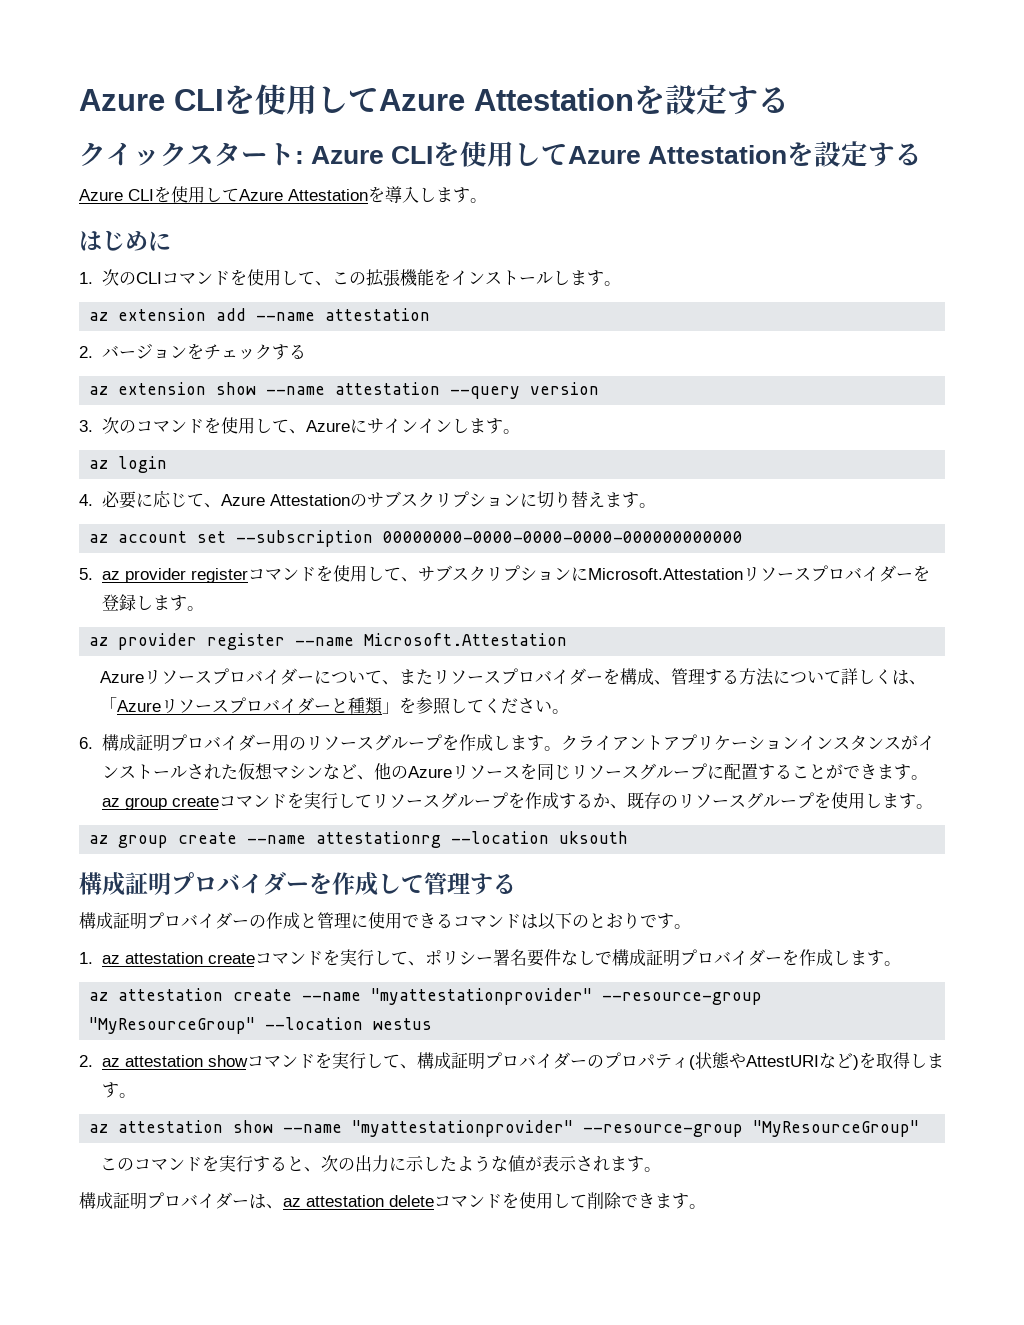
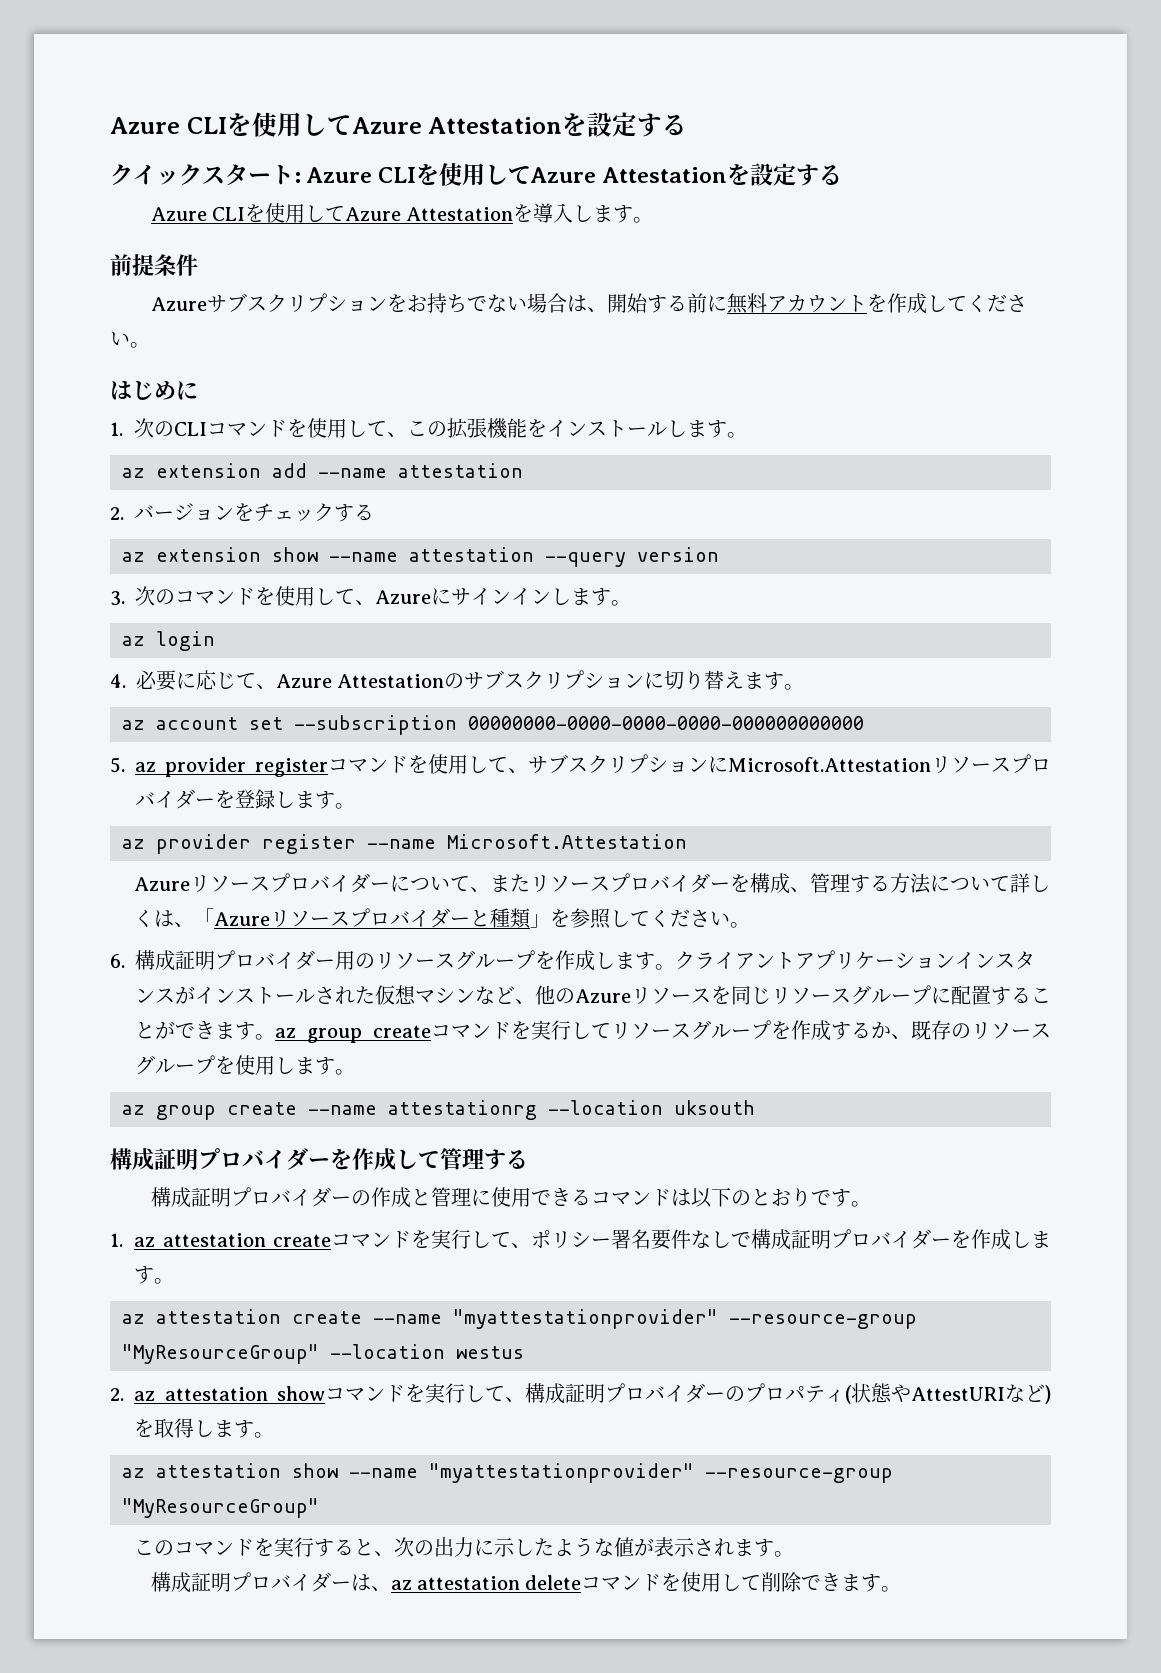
(487, 200) none -> [110,254,198,276] [150,293,1027,314] [110,331,150,348] // 前提条件 // Azureサブスクリプションをお持ちでない場合は、開始する前に無料アカウントを作成してください。

